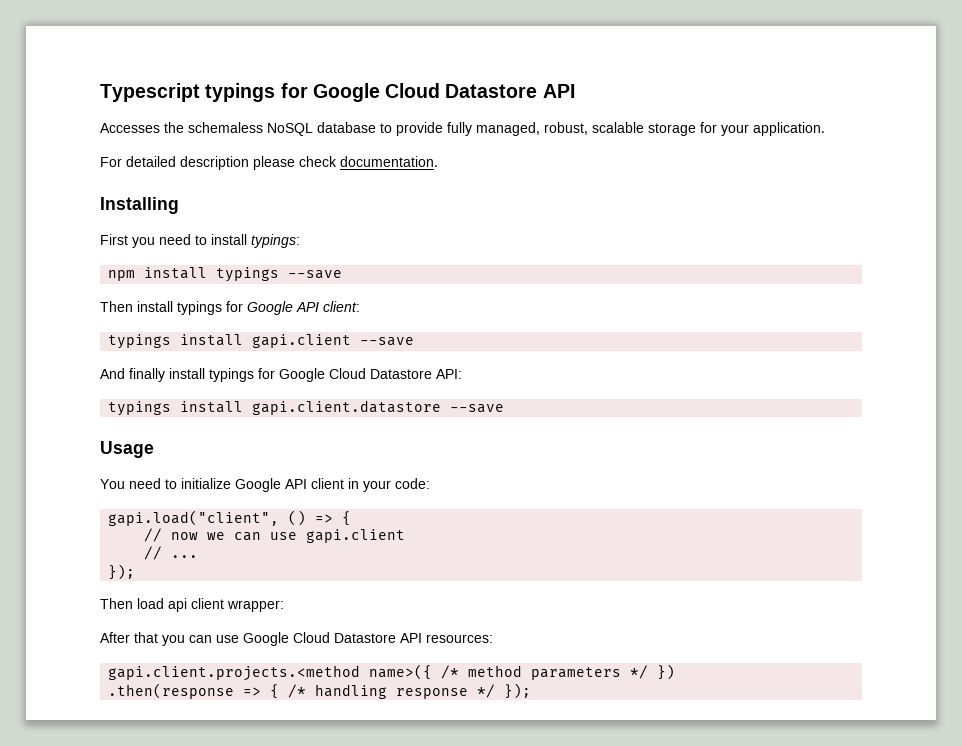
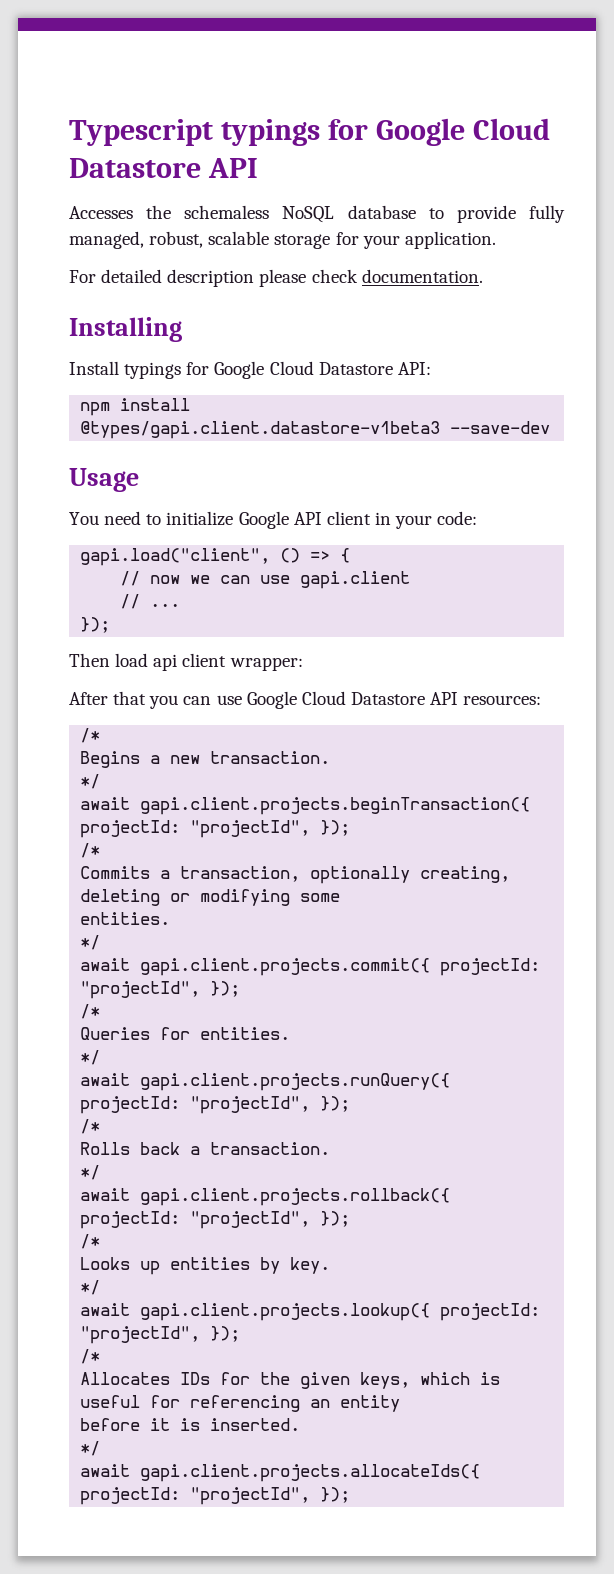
[100,234,300,248] [108,267,343,282] [100,301,360,315] [108,334,415,349] [100,368,205,382] First you need to install typings: // npm install typings --save // Then install typings for Google API client: // typings install gapi.client --save // And finally install -> [69,361,119,375] Install
[108,400,505,416] typings install gapi.client.datastore --save -> [80,398,191,416] [80,421,551,439] npm install @types/gapi.client.datastore-v1beta3 --save-dev
[108,664,676,681] [108,683,496,699] gapi.client.projects.<method name>({ /* method parameters */ }) // .then(response => { /* handling response */ -> [80,728,101,743] [80,751,331,768] [80,774,101,789] [80,797,531,815] [80,820,351,838] [80,843,101,858] [80,866,511,884] [80,889,341,906] [80,912,171,925] [80,935,101,950] [80,958,541,976] [80,981,241,999] [80,1004,101,1019] [80,1027,291,1040] [80,1050,101,1065] [80,1073,451,1091] [80,1096,351,1114] [80,1119,101,1134] [80,1142,331,1155] [80,1165,101,1180] [80,1188,451,1206] [80,1211,351,1229] [80,1234,101,1249] [80,1257,331,1275] [80,1280,101,1295] [80,1303,541,1321] [80,1326,241,1344] [80,1349,101,1364] [80,1372,501,1389] [80,1395,401,1412] [80,1418,301,1431] [80,1441,101,1456] [80,1464,481,1482] [80,1487,311,1505] /* // Begins a new transaction. // */ // await gapi.client.projects.beginTransaction({ projectId: "projectId", }); // /* // Commits a transaction, optionally creating, deleting or modifying some // entities. // */ // await gapi.client.projects.commit({ projectId: "projectId", }); // /* // Queries for entities. // */ // await gapi.client.projects.runQuery({ projectId: "projectId", }); // /* // Rolls back a transaction. // */ // await gapi.client.projects.rollback({ projectId: "projectId", }); // /* // Looks up entities by key. // */ // await gapi.client.projects.lookup({ projectId: "projectId", }); // /* // Allocates IDs for the given keys, which is useful for referencing an entity // before it is inserted. // */ // await gapi.client.projects.allocateIds({ projectId: "projectId",

